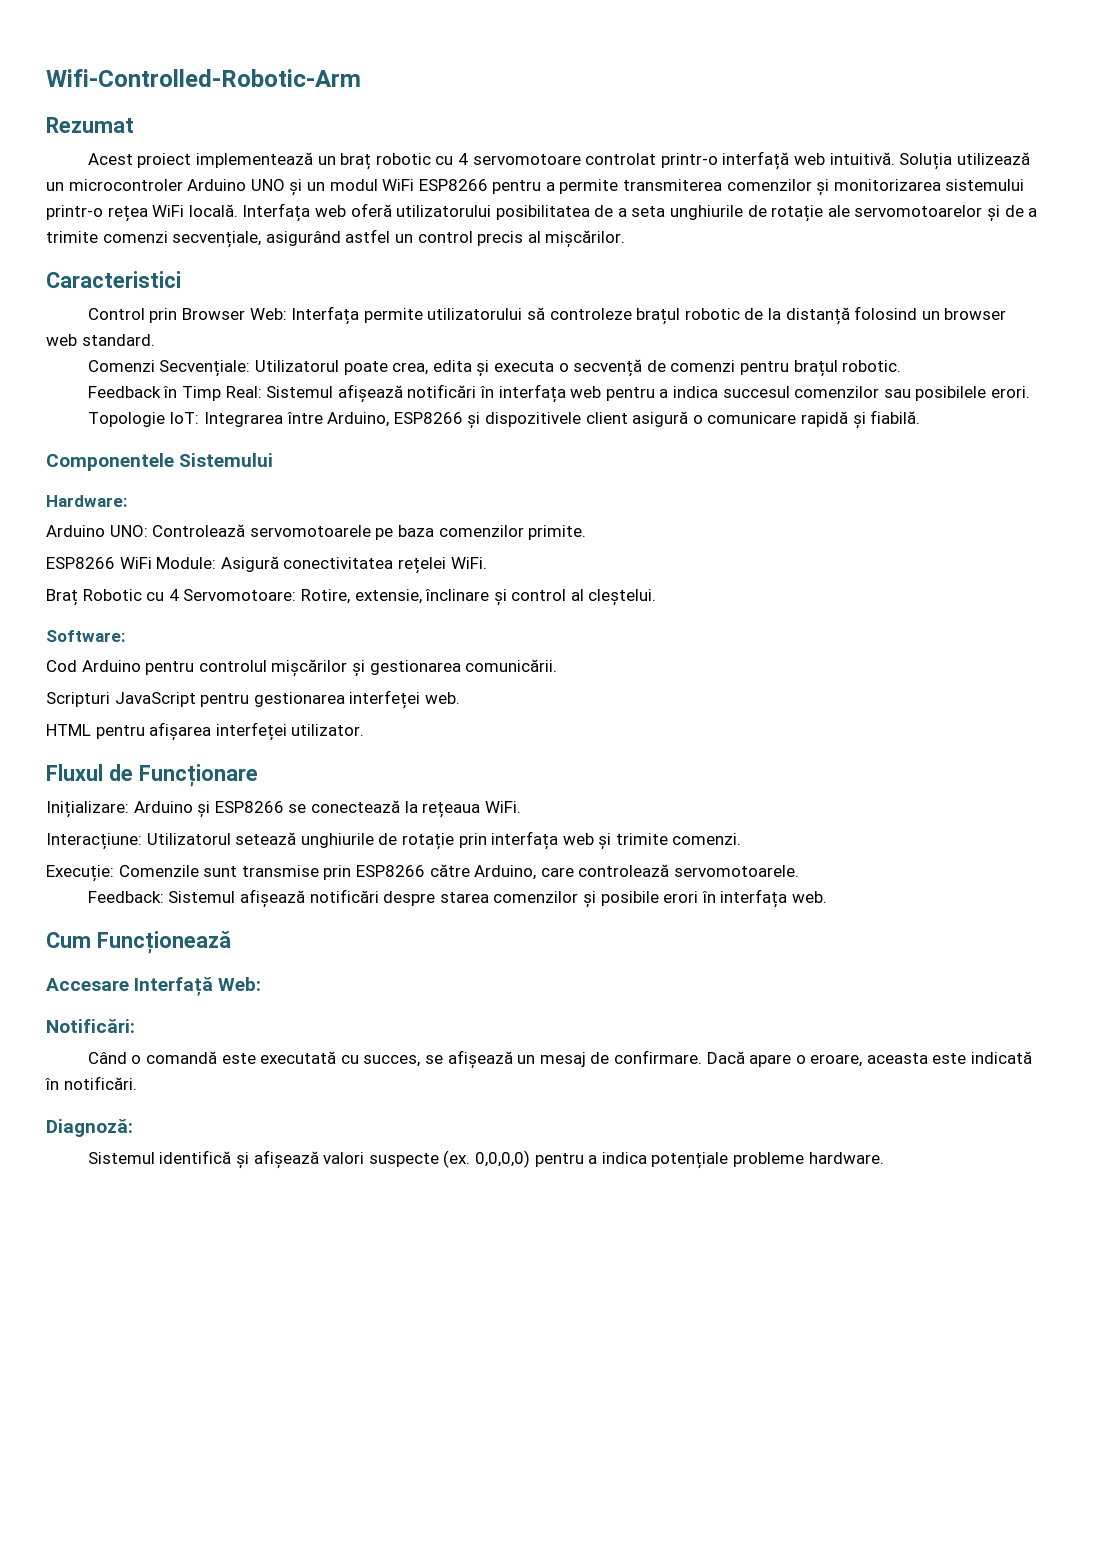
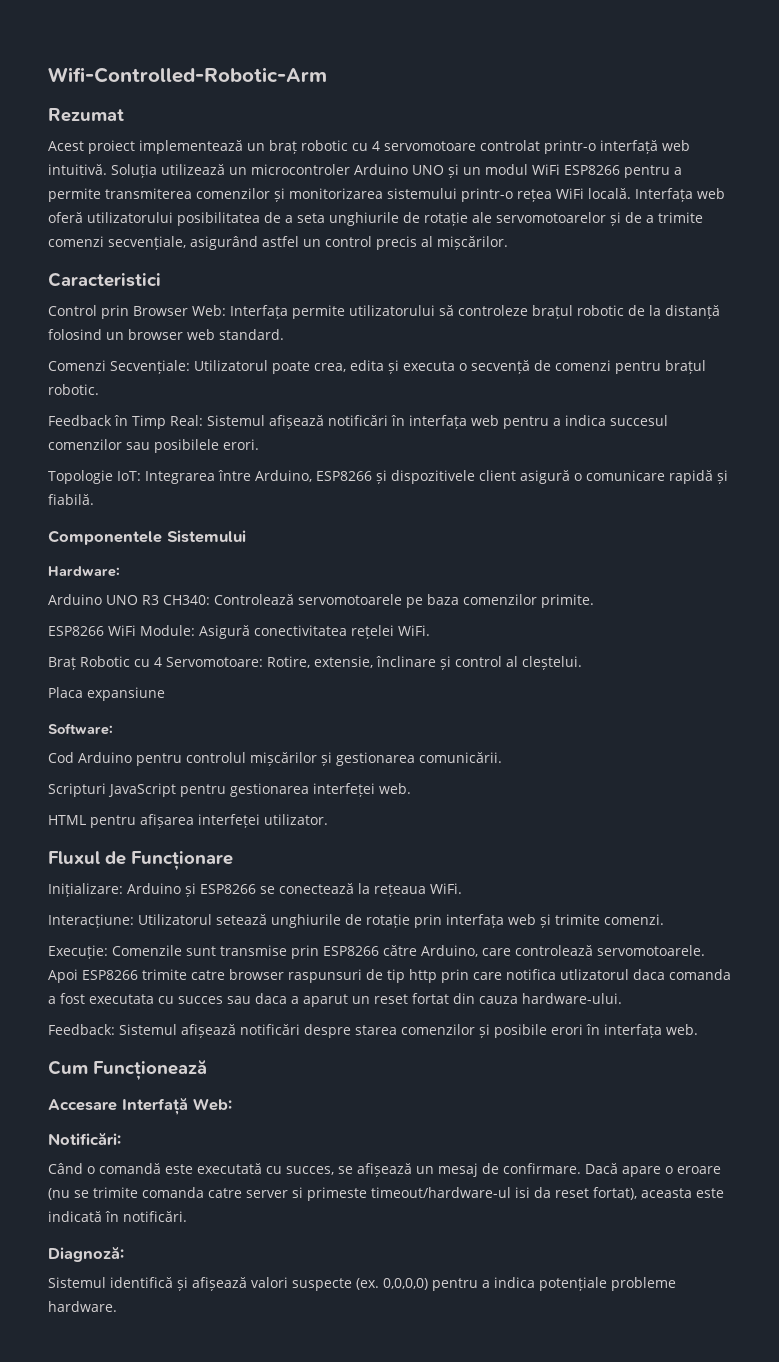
[109,525,148,537] UNO: -> [106,595,210,605] UNO R3 CH340:
(657, 597) none -> [48,687,165,701] // Placa expansiune
(799, 871) none -> [48,969,731,983] [48,993,622,1007] Apoi ESP8266 trimite catre browser raspunsuri de tip http prin care notifica utlizatorul daca comanda a fost executata cu succes sau daca a aparut un reset fortat din cauza hardware-ului.
[810,1054,863,1067] eroare, -> [677,1166,721,1174] [48,1187,637,1201] eroare (nu se trimite comanda catre server si primeste timeout/hardware-ul isi da reset fortat),

